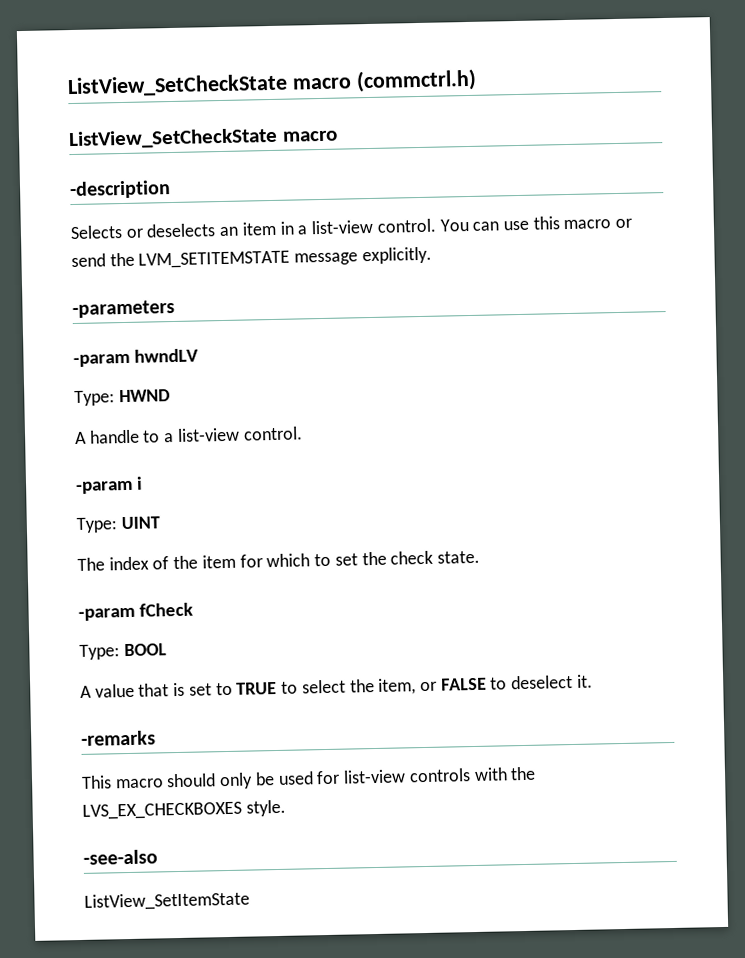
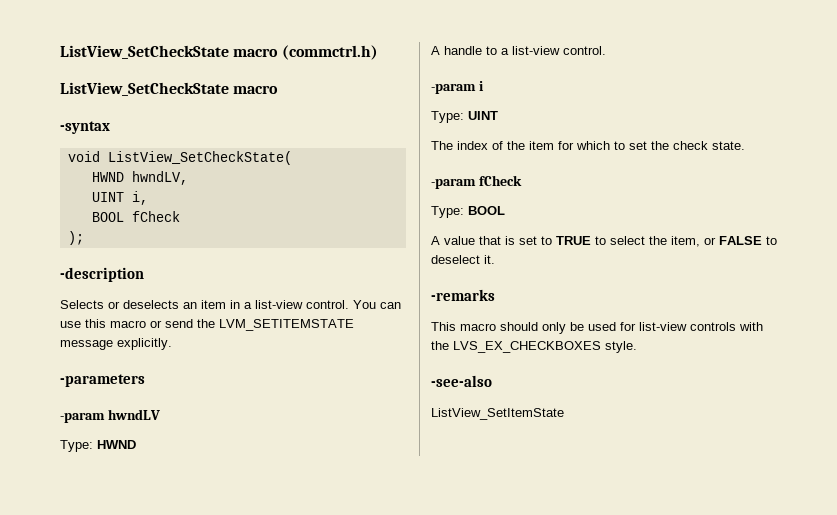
(338, 136) none -> [60,121,110,134] [67,151,292,165] [91,171,188,185] [91,191,148,205] [91,211,180,222] [67,231,84,245] // -syntax // void ListView_SetCheckState( // HWND hwndLV, // UINT i, // BOOL fCheck // );

